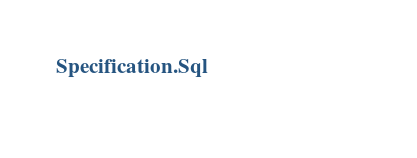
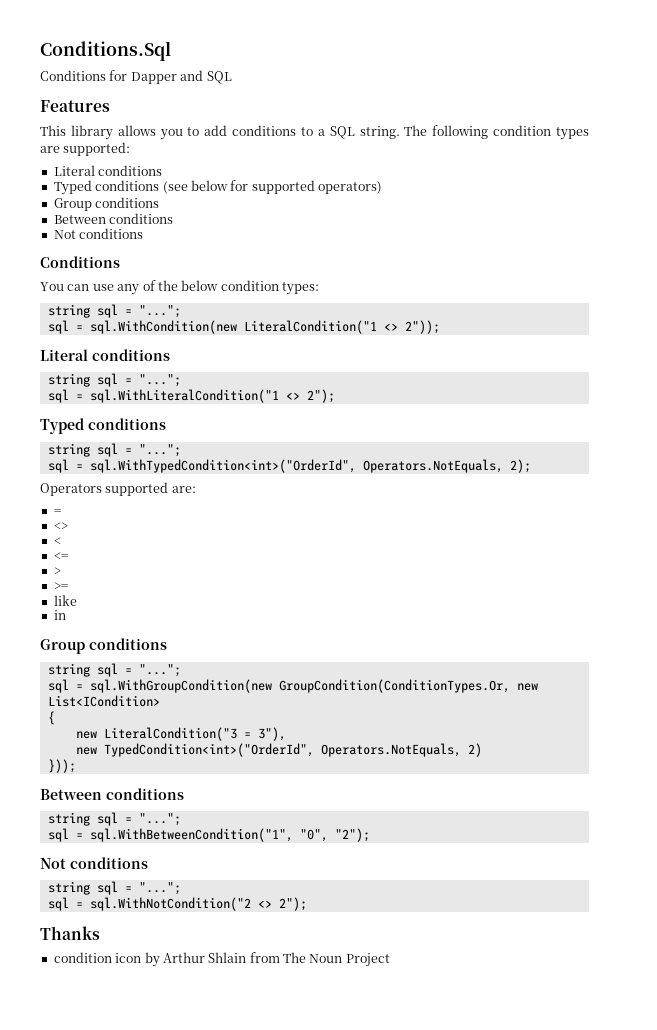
[56,59,208,78] Specification.Sql -> [40,41,171,61] [40,70,232,84] [40,100,110,112] [40,125,589,140] [40,142,131,156] [53,165,163,176] [53,180,382,195] [53,197,160,211] [53,213,174,224] [53,228,144,239] [40,256,120,268] [40,280,319,295] [47,304,181,318] [47,320,440,334] [40,349,170,361] [47,373,181,387] [47,389,335,403] [40,418,166,434] [47,443,181,457] [47,459,531,473] [40,482,196,496] [53,509,61,515] [53,522,68,530] [53,537,61,545] [53,552,68,560] [53,567,61,575] [53,582,68,590] [53,595,77,606] [53,610,66,620] [40,638,167,654] [47,663,181,677] [47,679,538,693] [47,695,160,707] [47,711,55,725] [75,727,286,741] [75,743,482,757] [47,759,76,773] [40,788,184,800] [47,812,181,826] [47,828,370,842] [40,857,148,869] [47,881,181,895] [47,897,307,911] [40,926,100,940] [53,952,390,967] Conditions.Sql // Conditions for Dapper and SQL // Features // This library allows you to add conditions to a SQL string. The following condition types are supported: // Literal conditions // Typed conditions (see below for supported operators) // Group conditions // Between conditions // Not conditions // Conditions // You can use any of the below condition types: // string sql = "..."; // sql = sql.WithCondition(new LiteralCondition("1 <> 2")); // Literal conditions // string sql = "..."; // sql = sql.WithLiteralCondition("1 <> 2"); // Typed conditions // string sql = "..."; // sql = sql.WithTypedCondition<int>("OrderId", Operators.NotEquals, 2); // Operators supported are: // = // <> // < // <= // > // >= // like // in // Group conditions // string sql = "..."; // sql = sql.WithGroupCondition(new GroupCondition(ConditionTypes.Or, new List<ICondition> // { // new LiteralCondition("3 = 3"), // new TypedCondition<int>("OrderId", Operators.NotEquals, 2) // })); // Between conditions // string sql = "..."; // sql = sql.WithBetweenCondition("1", "0", "2"); // Not conditions // string sql = "..."; // sql = sql.WithNotCondition("2 <> 2"); // Thanks // condition icon by Arthur Shlain from The Noun Project

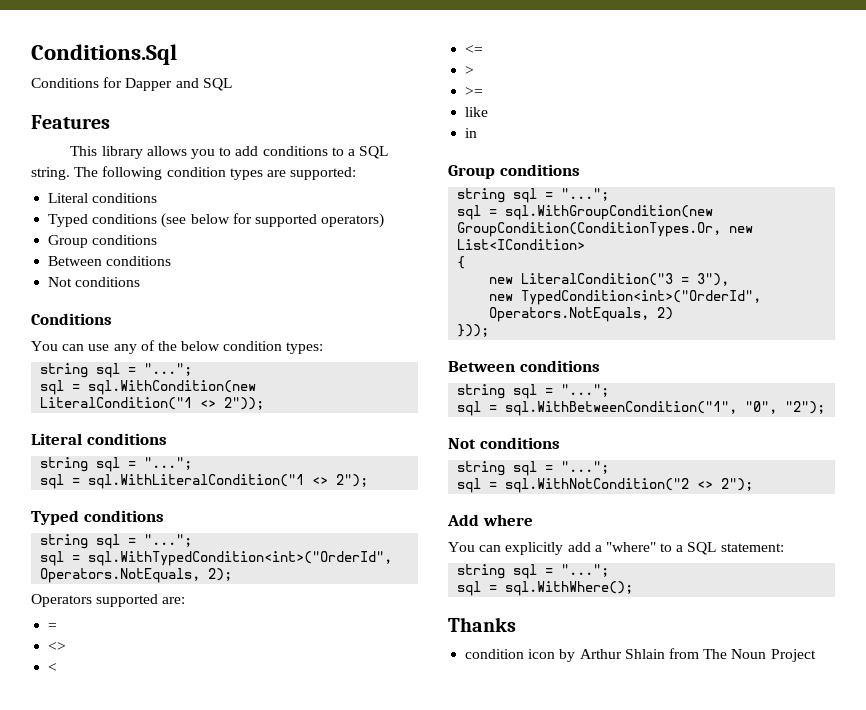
(307, 904) none -> [447,514,533,526] [448,542,784,555] [457,564,610,579] [457,581,634,596] // Add where // You can explicitly add a "where" to a SQL statement: // string sql = "..."; // sql = sql.WithWhere();

